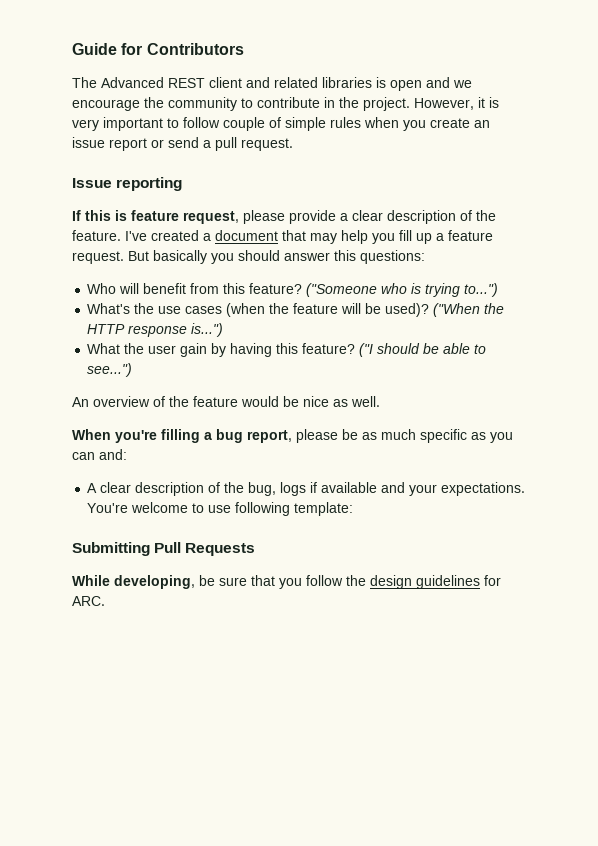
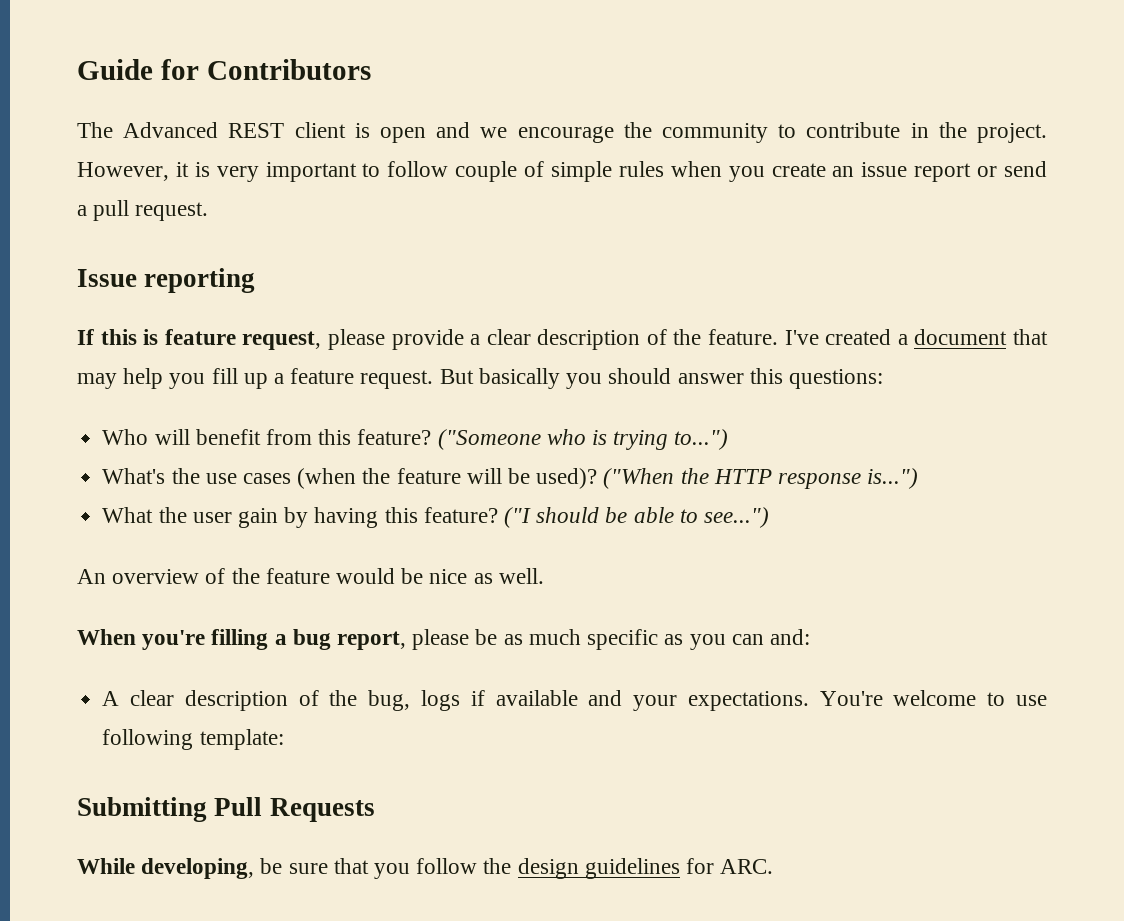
[246,77,372,88] and related libraries -> (346, 130) none

